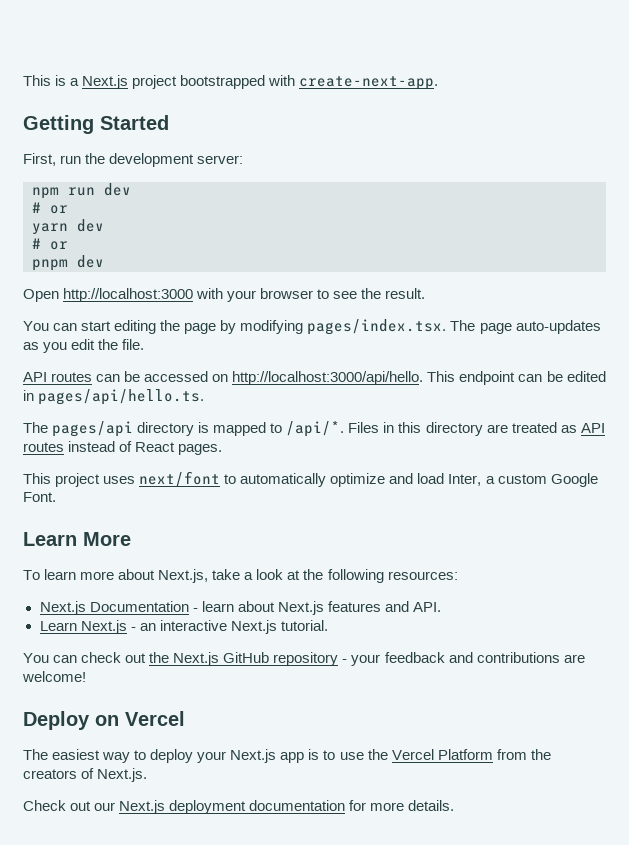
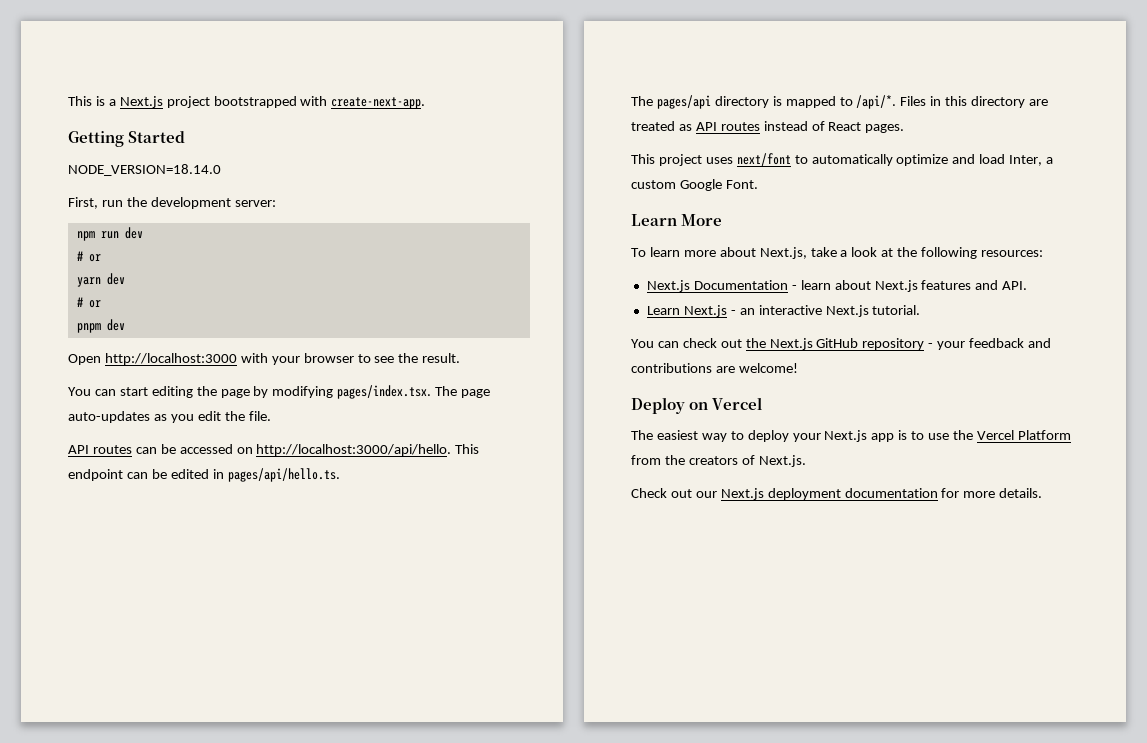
(169, 122) none -> [68,164,221,176] // NODE_VERSION=18.14.0

